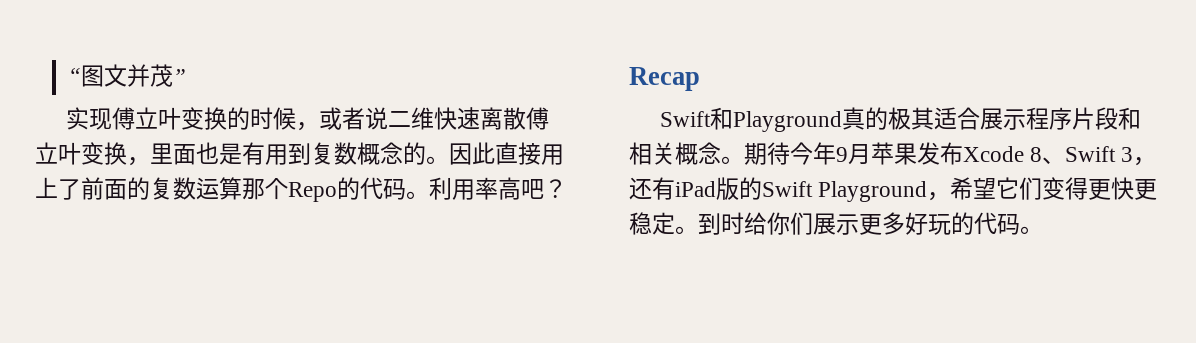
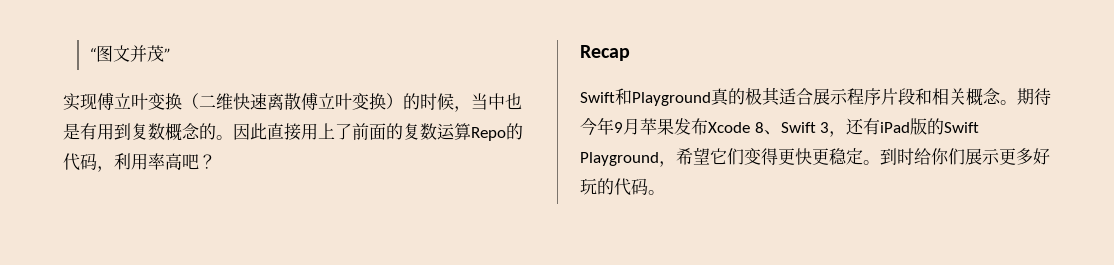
[226,107,388,131] 的时候，或者说 -> [182,93,199,109] （
[127,143,196,166] ，里面 -> [386,93,505,112] ）的时候，当中
[242,178,288,200] 那个 -> (471, 131) none
[406,191,429,199] 。 -> [97,166,114,172] ，

